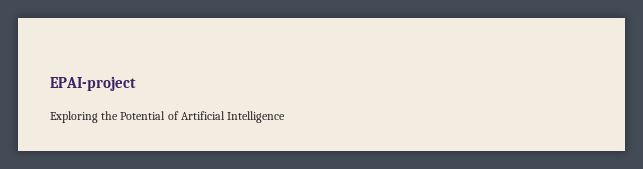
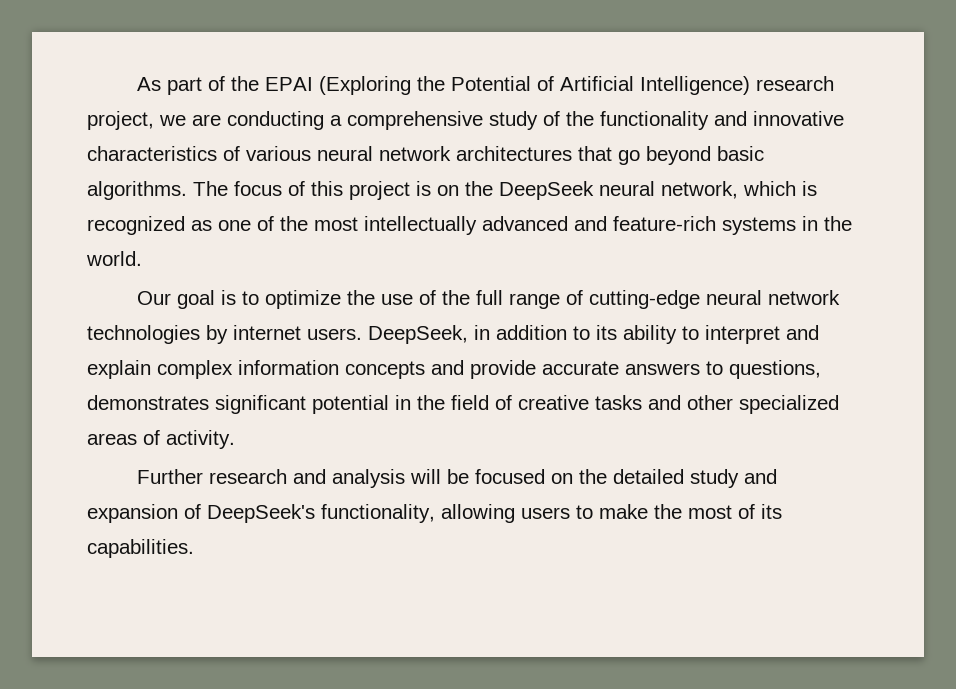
[50,76,136,91] [50,111,286,123] EPAI-project // Exploring the Potential of Artificial Intelligence -> [136,76,834,95] [87,111,844,130] [87,146,764,165] [87,181,817,200] [87,216,852,235] [86,251,142,266] [136,290,840,309] [87,325,819,344] [87,360,821,379] [87,395,839,414] [87,430,235,449] [136,469,777,488] [87,504,782,523] [87,539,194,558] As part of the EPAI (Exploring the Potential of Artificial Intelligence) research project, we are conducting a comprehensive study of the functionality and innovative characteristics of various neural network architectures that go beyond basic algorithms. The focus of this project is on the DeepSeek neural network, which is recognized as one of the most intellectually advanced and feature-rich systems in the world. // Our goal is to optimize the use of the full range of cutting-edge neural network technologies by internet users. DeepSeek, in addition to its ability to interpret and explain complex information concepts and provide accurate answers to questions, demonstrates significant potential in the field of creative tasks and other specialized areas of activity. // Further research and analysis will be focused on the detailed study and expansion of DeepSeek's functionality, allowing users to make the most of its capabilities.

